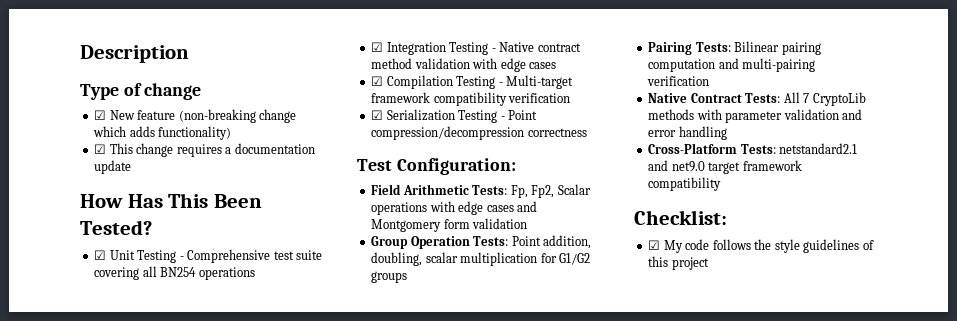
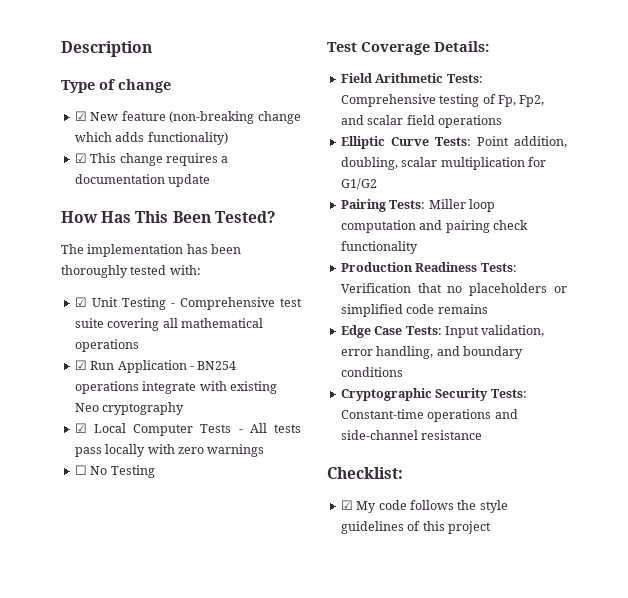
(152, 227) none -> [61,244,242,257] [61,265,201,278] // The implementation has been thoroughly tested with:
[160,267,197,277] BN254 -> [180,318,263,328] mathematical
[386,42,581,55] [371,58,557,72] [371,75,574,89] [371,92,571,106] [371,109,538,123] [371,126,587,140] Integration Testing - Native contract method validation with edge cases // ☑ Compilation Testing - Multi-target framework compatibility verification // ☑ Serialization Testing - Point compression/decompression correctness -> [90,360,237,373] [74,381,277,394] [74,402,185,415] [74,423,302,436] [74,444,265,457] [74,465,155,478] Run Application - BN254 operations integrate with existing Neo cryptography // ☑ Local Computer Tests - All tests pass locally with zero warnings // ☐ No Testing
[396,158,516,175] Configuration: -> [361,41,489,55] Coverage Details:
[510,184,591,198] [371,201,538,215] [371,218,528,232] [371,236,470,249] Fp, Fp2, Scalar operations with edge cases and Montgomery form validation // Group Operation -> [340,94,545,107] [340,115,502,128] [340,136,429,149] Comprehensive testing of Fp, Fp2, and scalar field operations // Elliptic Curve
[371,271,408,283] groups -> (377, 184) none
[734,41,821,55] [648,58,816,72] [647,76,710,86] [648,92,866,106] [648,109,863,123] [648,126,727,140] [648,143,858,154] [648,160,802,174] [648,177,722,191] Bilinear pairing computation and multi-pairing verification // Native Contract Tests: All 7 CryptoLib methods with parameter validation and error handling // Cross-Platform Tests: netstandard2.1 and net9.0 target framework compatibility -> [428,199,495,212] [340,220,528,233] [340,241,418,254] [340,262,517,272] [340,283,567,296] [340,304,488,317] [340,325,545,338] [340,346,523,359] [340,367,403,377] [340,388,527,401] [340,409,518,422] [340,430,483,440] Miller loop computation and pairing check functionality // Production Readiness Tests: Verification that no placeholders or simplified code remains // Edge Case Tests: Input validation, error handling, and boundary conditions // Cryptographic Security Tests: Constant-time operations and side-channel resistance

